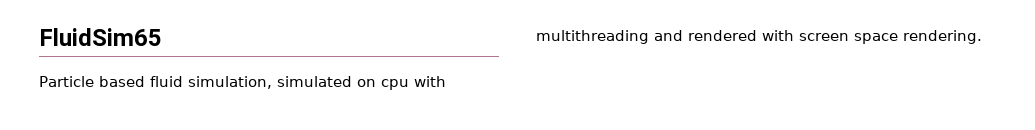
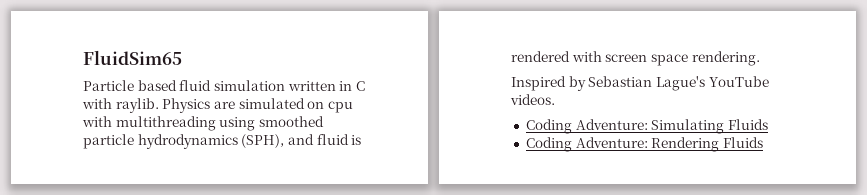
[188,76,272,89] simulation, -> [213,80,365,91] [82,98,235,113] simulation written in C with raylib. Physics are
[654,30,683,41] and -> [219,116,324,131] [83,134,362,149] using smoothed particle hydrodynamics (SPH), and fluid is
(982, 37) none -> [511,76,769,91] [510,94,555,105] [525,119,768,134] [525,137,763,152] // Inspired by Sebastian Lague's YouTube videos. // Coding Adventure: Simulating Fluids // Coding Adventure: Rendering Fluids

